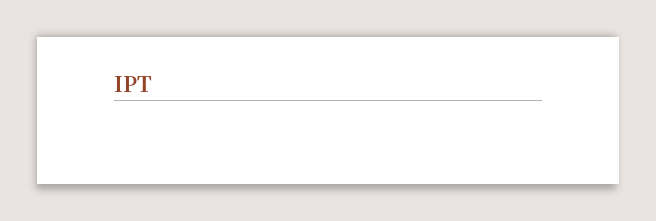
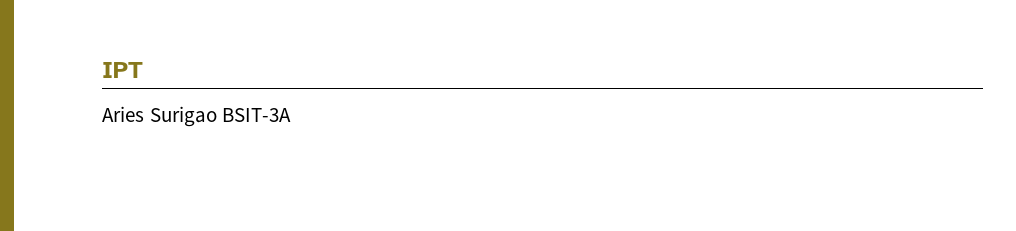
(152, 84) none -> [102,106,292,127] // Aries Surigao BSIT-3A

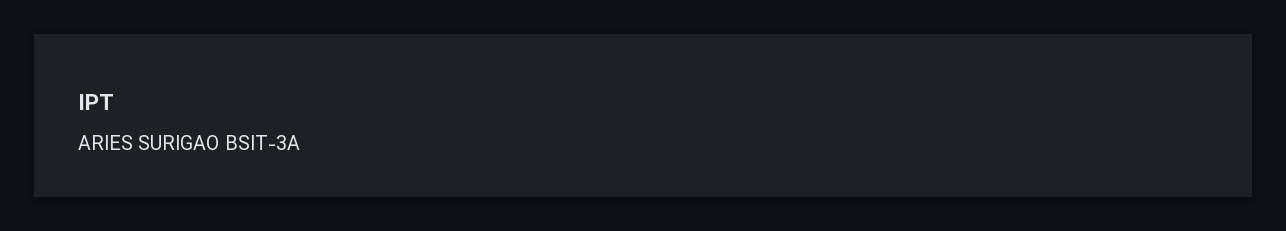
[102,106,217,127] Aries Surigao -> [78,135,220,150] ARIES SURIGAO

